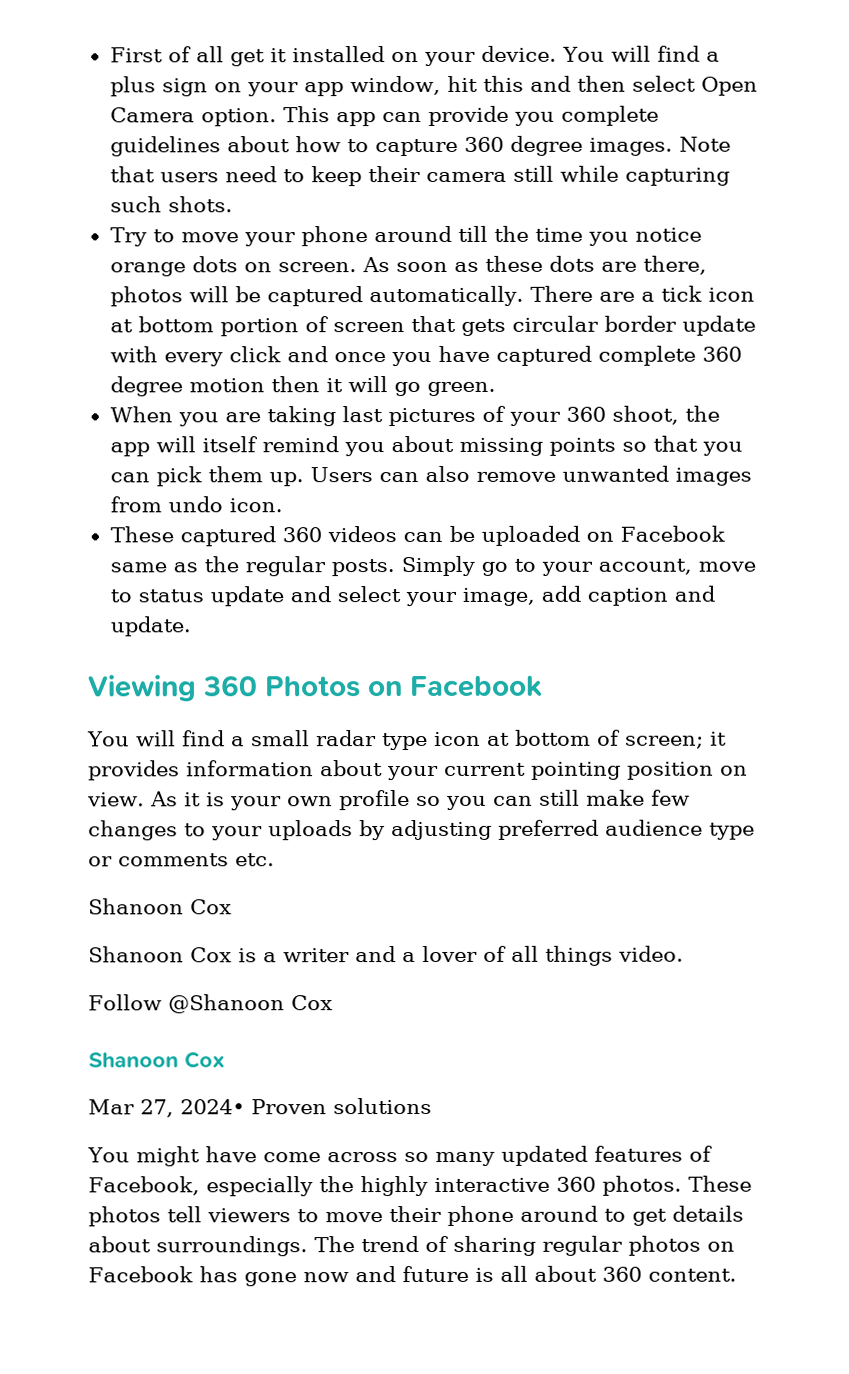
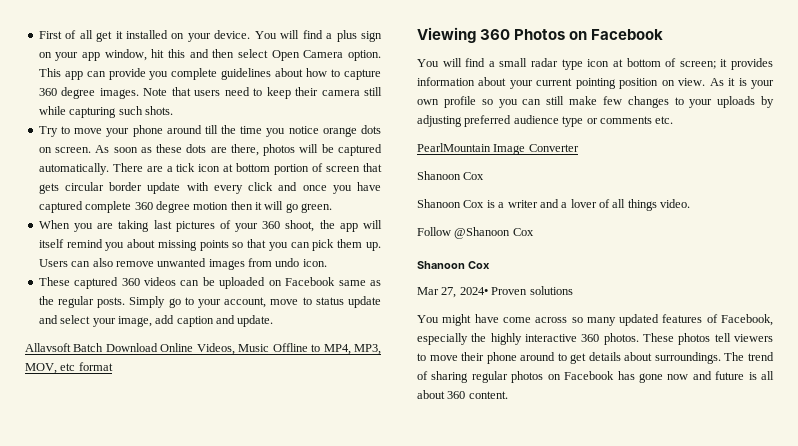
(191, 626) none -> [25,343,382,355] [25,362,113,374] // Allavsoft Batch Download Online Videos, Music Offline to MP4, MP3, MOV, etc format
(275, 860) none -> [417,143,579,155] // PearlMountain Image Converter

